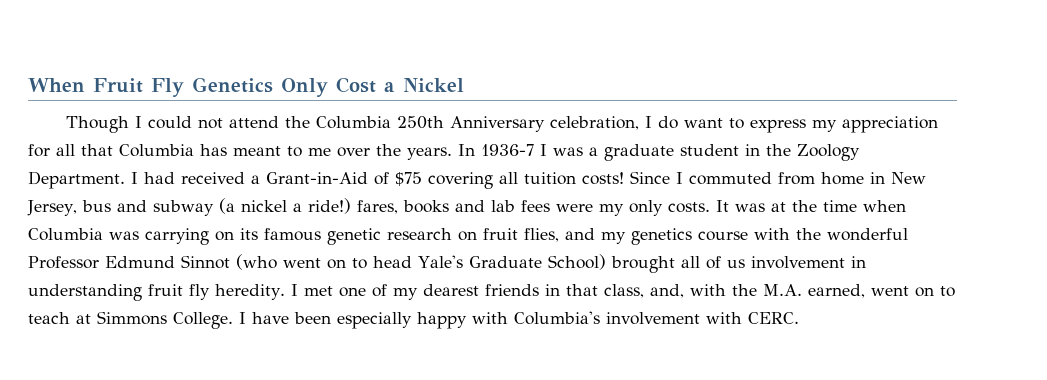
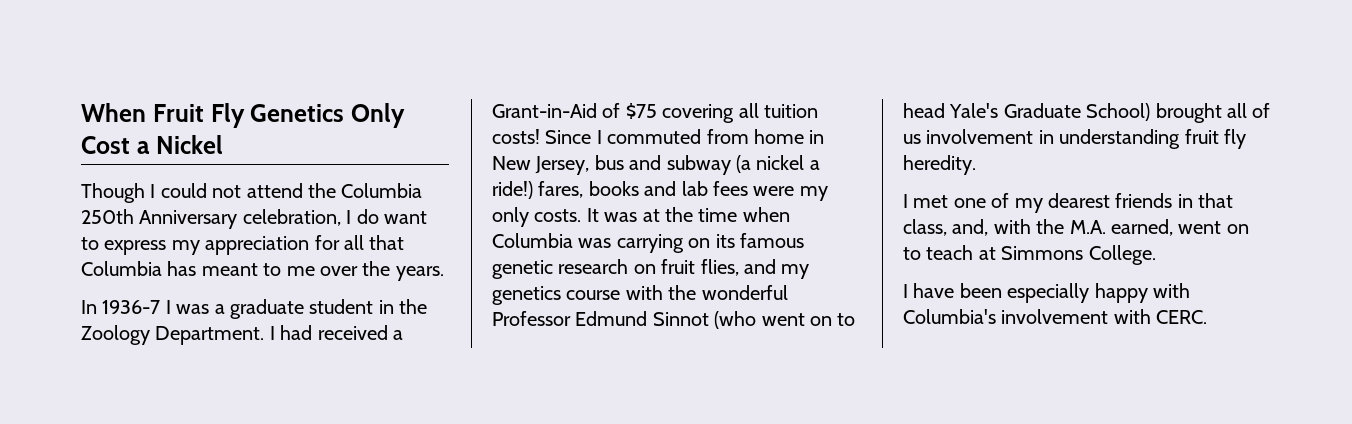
(452, 153) none -> (444, 273) //
(285, 292) none -> (976, 165) //
(233, 320) none -> (1156, 255) //

